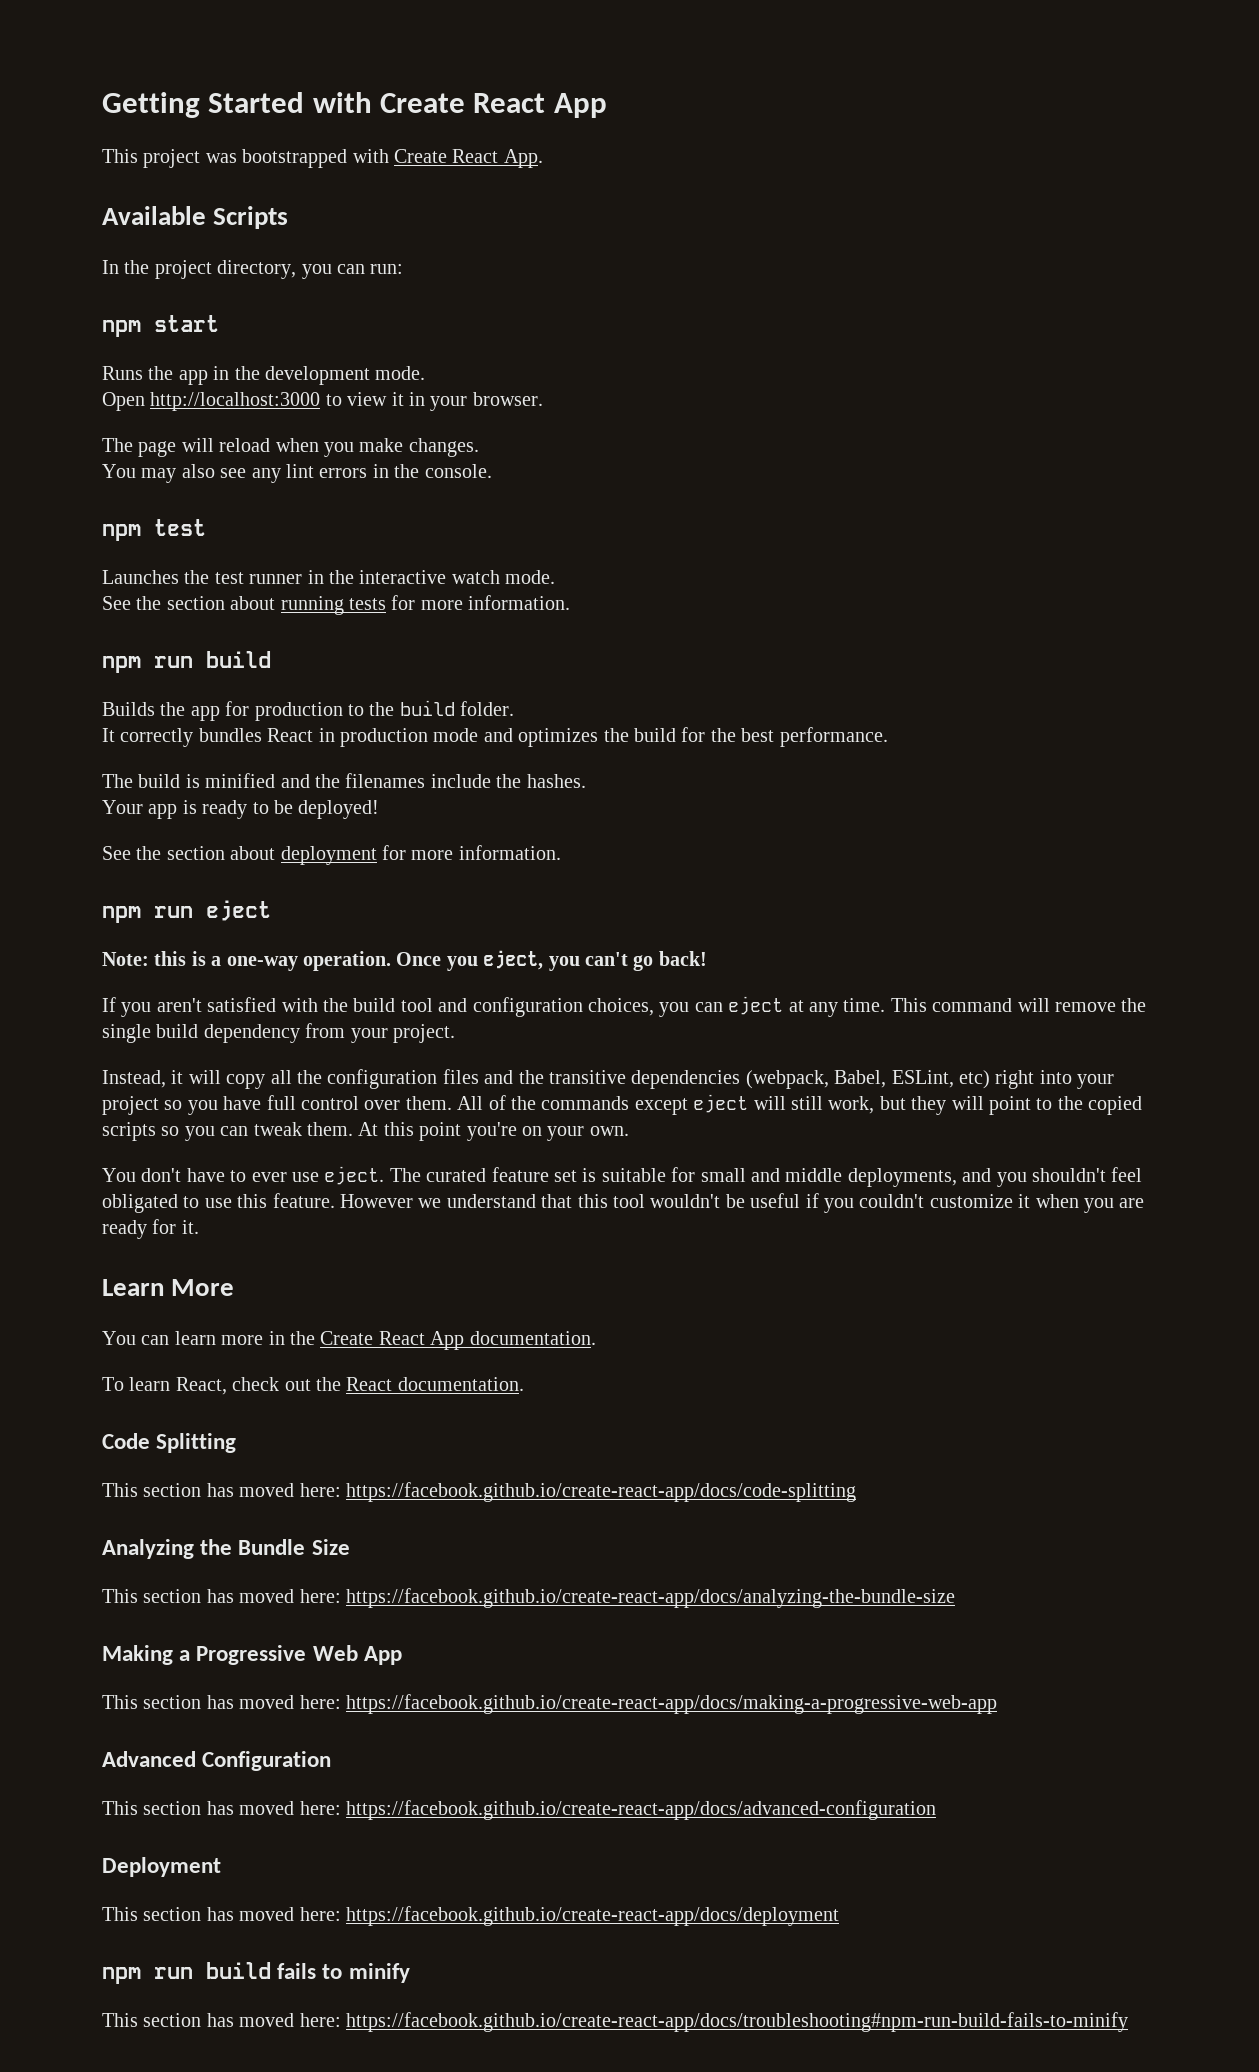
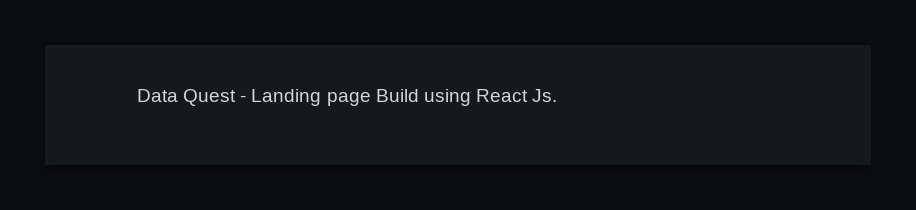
[102,92,607,118] [102,149,543,168] [102,206,289,229] [102,260,404,279] [102,315,219,337] [102,366,426,385] [102,392,543,411] [102,438,479,457] [102,464,492,483] [102,519,206,541] [102,570,556,584] [102,595,571,615] [102,651,271,673] [102,700,515,721] [102,727,888,747] [102,773,586,788] [102,800,380,819] [102,845,561,865] [102,900,271,923] [102,950,707,971] [102,996,1147,1017] [102,1023,455,1043] [102,1069,1115,1089] [102,1094,1143,1115] [102,1122,629,1141] [102,1166,1143,1187] [102,1193,1145,1213] [102,1219,199,1239] [102,1279,235,1296] [102,1331,596,1350] [102,1377,524,1395] [102,1433,237,1453] [102,1482,856,1502] [102,1539,350,1559] [102,1588,955,1608] [102,1645,402,1665] [102,1694,997,1714] [102,1751,332,1771] [102,1800,936,1820] [102,1857,221,1877] [102,1906,839,1926] [102,1962,410,1984] [102,2012,1128,2032] Getting Started with Create React App // This project was bootstrapped with Create React App. // Available Scripts // In the project directory, you can run: // npm start // Runs the app in the development mode. // Open http://localhost:3000 to view it in your browser. // The page will reload when you make changes. // You may also see any lint errors in the console. // npm test // Launches the test runner in the interactive watch mode. // See the section about running tests for more information. // npm run build // Builds the app for production to the build folder. // It correctly bundles React in production mode and optimizes the build for the best performance. // The build is minified and the filenames include the hashes. // Your app is ready to be deployed! // See the section about deployment for more information. // npm run eject // Note: this is a one-way operation. Once you eject, you can't go back! // If you aren't satisfied with the build tool and configuration choices, you can eject at any time. This command will remove the single build dependency from your project. // Instead, it will copy all the configuration files and the transitive dependencies (webpack, Babel, ESLint, etc) right into your project so you have full control over them. All of the commands except eject will still work, but they will point to the copied scripts so you can tweak them. At this point you're on your own. // You don't have to ever use eject. The curated feature set is suitable for small and middle deployments, and you shouldn't feel obligated to use this feature. However we understand that this tool wouldn't be useful if you couldn't customize it when you are ready for it. // Learn More // You can learn more in the Create React App documentation. // To learn React, check out the React documentation. // Code Splitting // This section has moved here: https://facebook.github.io/create-react-app/docs/code-splitting // Analyzing the Bundle Size // This section has moved here: https://facebook.github.io/create-react-app/docs/analyzing-the-bundle-size // Making a Progressive Web App // This section has moved here: https://facebook.github.io/create-react-app/docs/making-a-progressive-web-app // Advanced Configuration // This section has moved here: https://facebook.github.io/create-react-app/docs/advanced-configuration // Deployment // This section has moved here: https://facebook.github.io/create-react-app/docs/deployment // npm run build fails to minify // This section has moved here: https://facebook.github.io/create-react-app/docs/troubleshooting#npm-run-build-fails-to-minify -> [137,89,558,106] Data Quest - Landing page Build using React Js.

